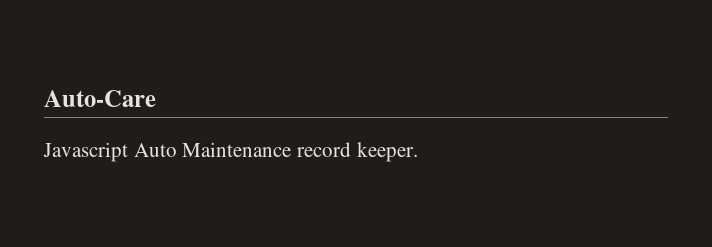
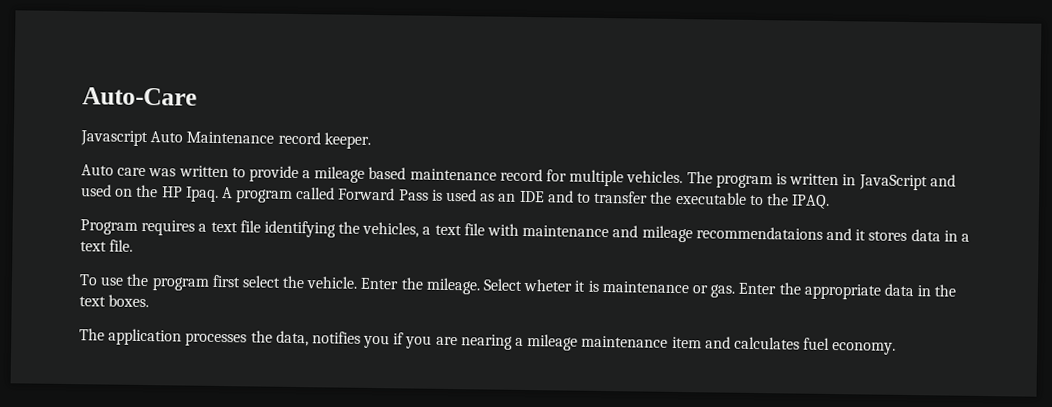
(418, 152) none -> [81,164,956,191] [81,184,831,209] [80,219,970,243] [80,239,134,252] [79,273,957,300] [79,294,150,308] [79,328,897,355] // Auto care was written to provide a mileage based maintenance record for multiple vehicles. The program is written in JavaScript and used on the HP Ipaq. A program called Forward Pass is used as an IDE and to transfer the executable to the IPAQ. // Program requires a text file identifying the vehicles, a text file with maintenance and mileage recommendataions and it stores data in a text file. // To use the program first select the vehicle. Enter the mileage. Select wheter it is maintenance or gas. Enter the appropriate data in the text boxes. // The application processes the data, notifies you if you are nearing a mileage maintenance item and calculates fuel economy.

